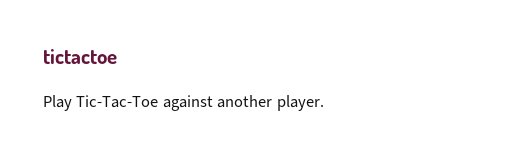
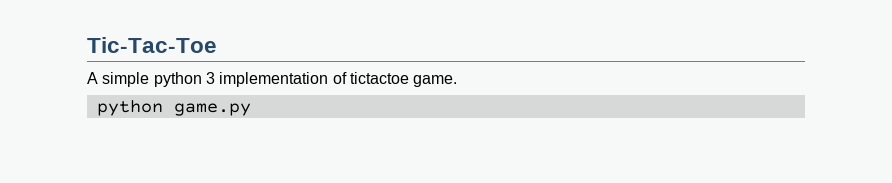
[43,49,117,64] [43,95,324,111] tictactoe // Play Tic-Tac-Toe against another player. -> [87,37,217,53] [87,72,458,87] [96,100,251,116] Tic-Tac-Toe // A simple python 3 implementation of tictactoe game. // python game.py

